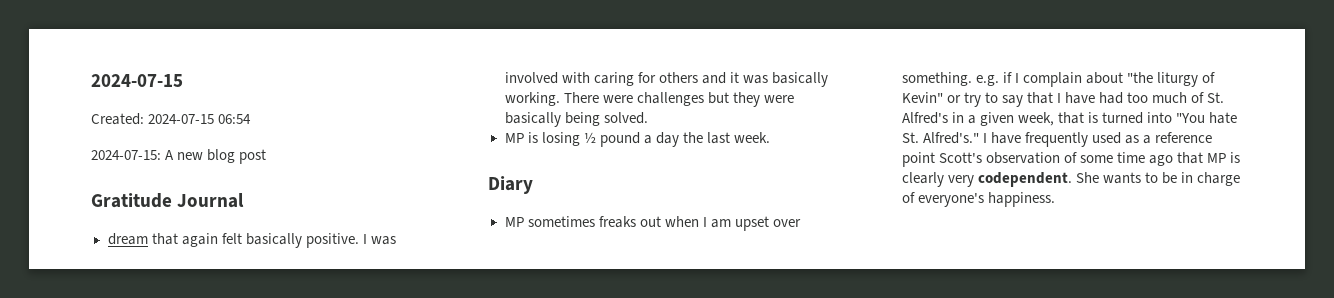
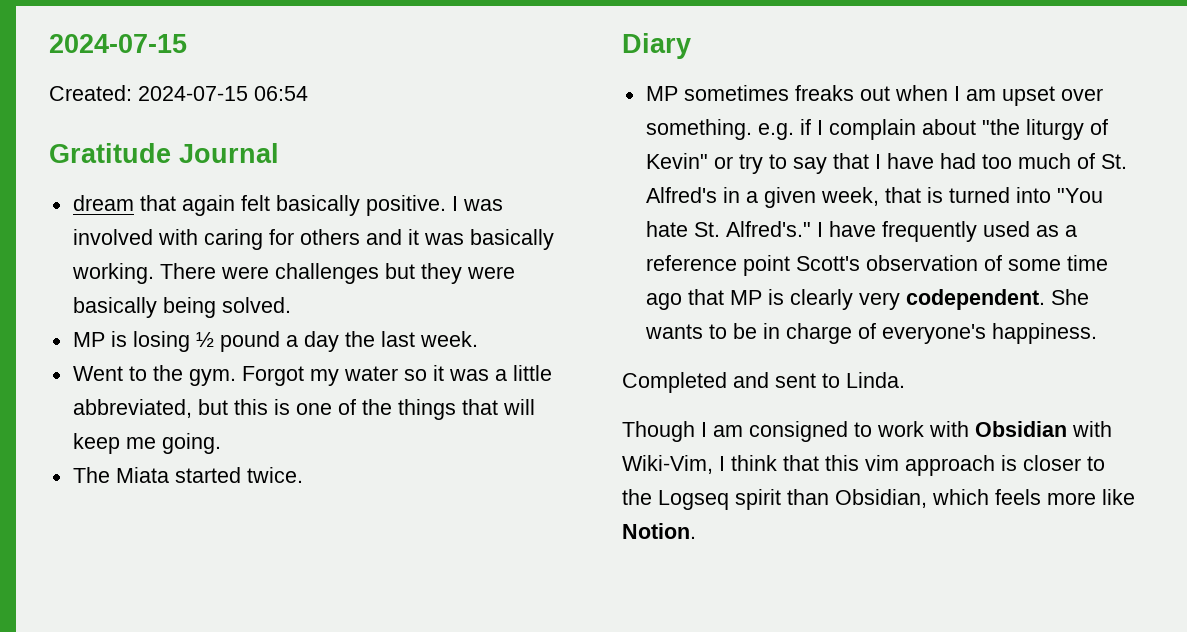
[91,149,267,164] // 2024-07-15: A new blog post -> (308, 93) none
(770, 137) none -> [72,365,552,386] [72,399,535,420] [72,433,221,454] [72,467,303,483] // Went to the gym. Forgot my water so it was a little abbreviated, but this is one of the things that will keep me going. // The Miata started twice.
(1055, 199) none -> [622,372,905,393] [622,421,1112,442] [622,455,1105,476] [622,489,1135,510] [622,523,696,539] // Completed and sent to Linda. // Though I am consigned to work with Obsidian with Wiki-Vim, I think that this vim approach is closer to the Logseq spirit than Obsidian, which feels more like Notion.

